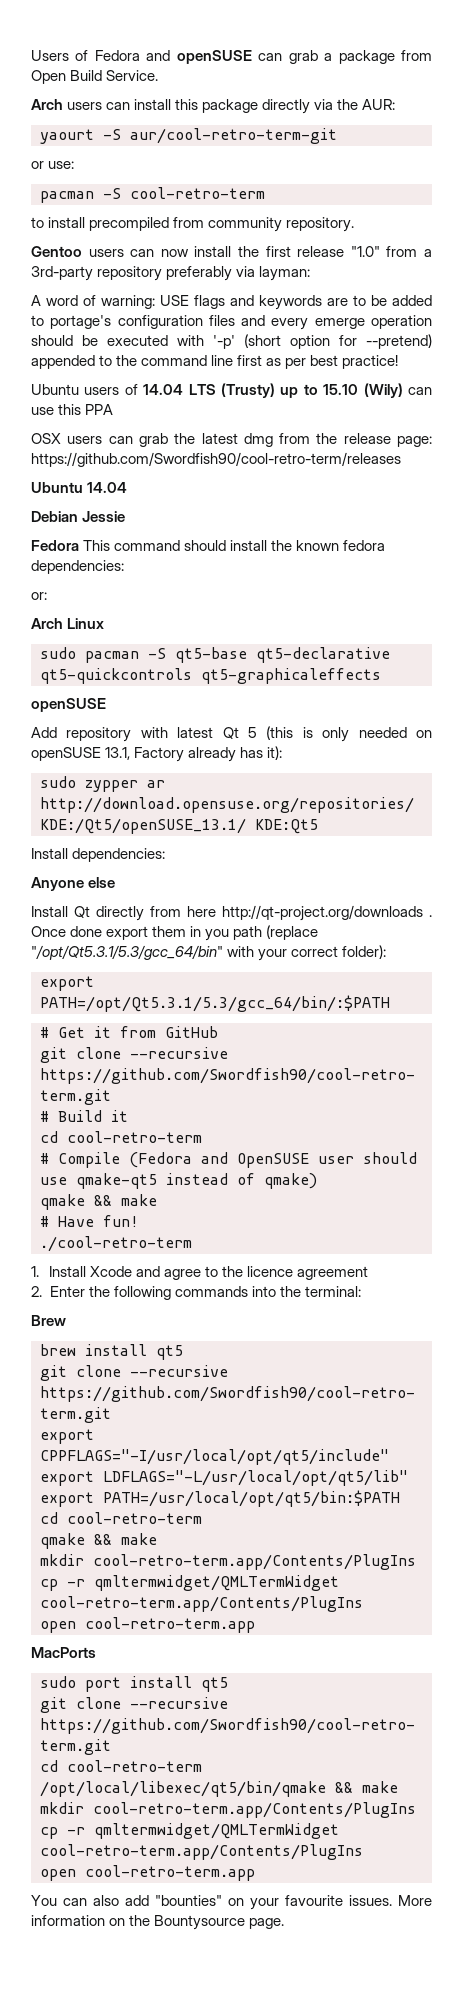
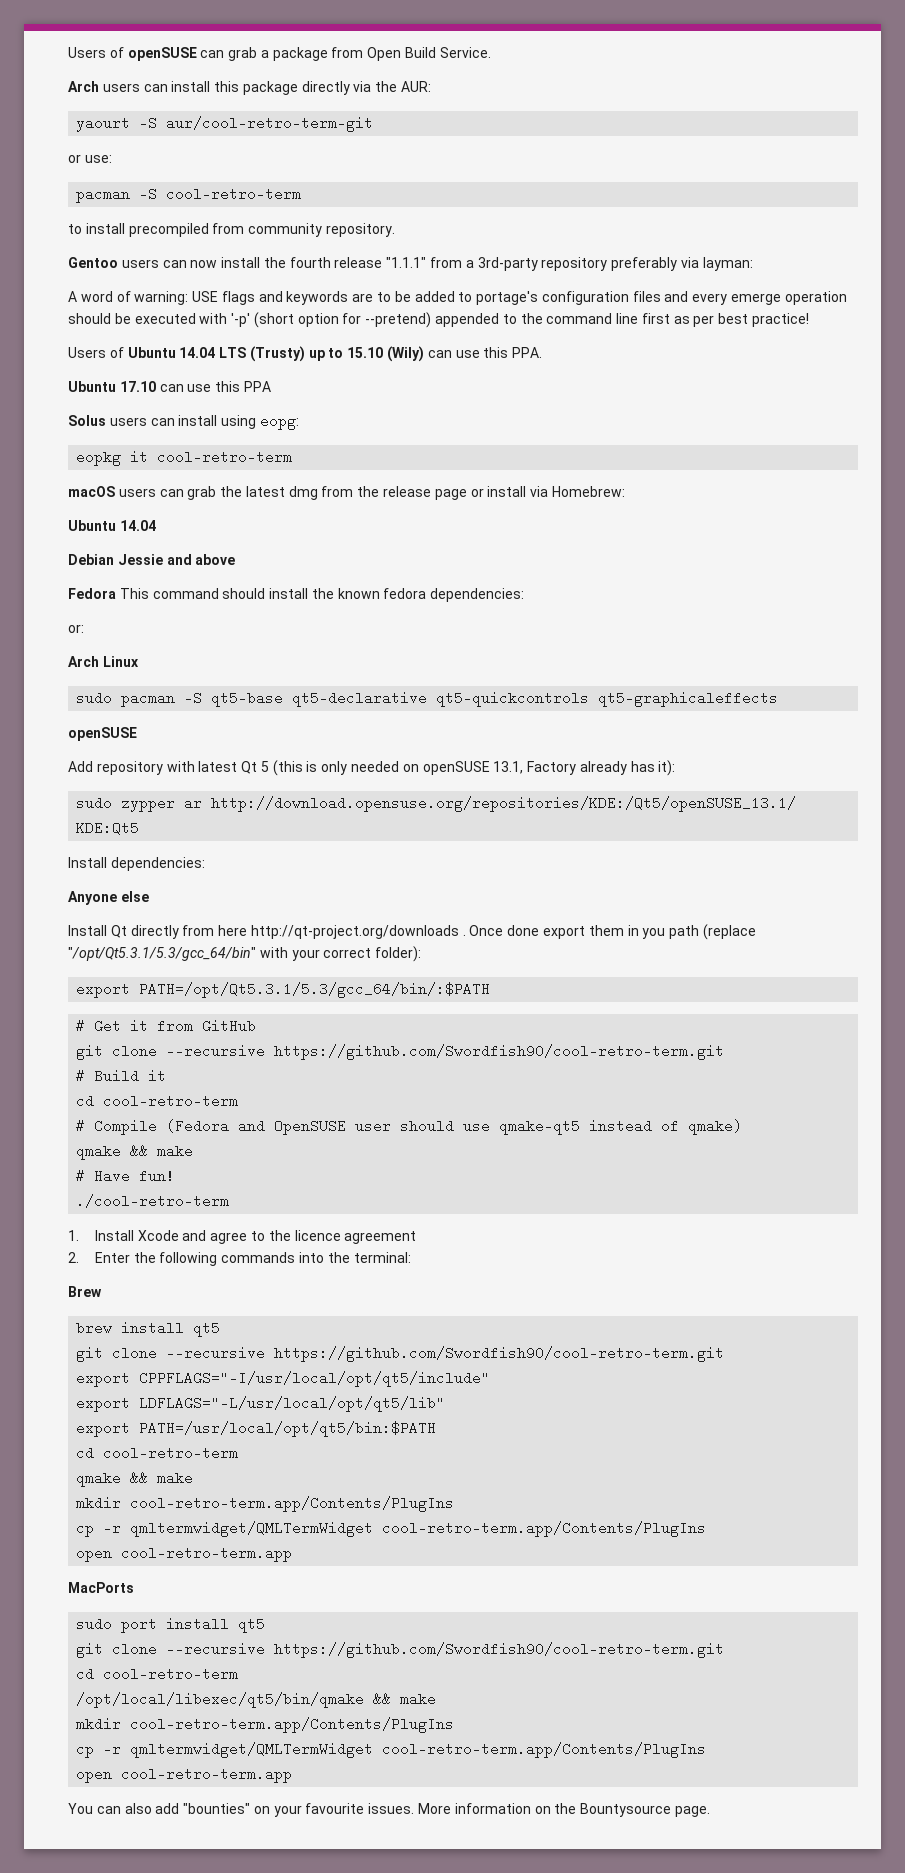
[31,50,171,61] Users of Fedora and -> [68,47,124,58] Users of
[265,246,380,257] first release "1.0" -> [289,257,427,268] fourth release "1.1.1"
[31,384,138,395] Ubuntu users of -> [68,347,176,358] Users of Ubuntu
[85,404,114,415] [31,433,61,444] PPA // OSX -> [512,347,543,358] [68,381,271,392] [68,414,299,430] [76,450,293,466] [68,486,115,497] PPA. // Ubuntu 17.10 can use this PPA // Solus users can install using eopg: // eopkg it cool-retro-term // macOS
[397,436,433,447] [31,452,401,467] page: https://github.com/Swordfish90/cool-retro-term/releases -> [434,486,625,500] page or install via Homebrew:
(126, 516) none -> [166,554,236,565] and above

